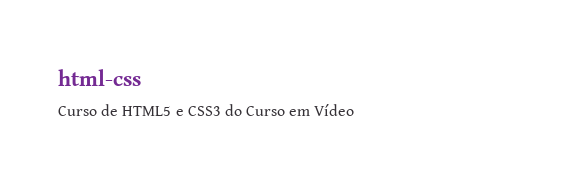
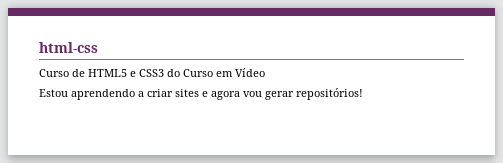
(355, 110) none -> [39,88,363,100] // Estou aprendendo a criar sites e agora vou gerar repositórios!

